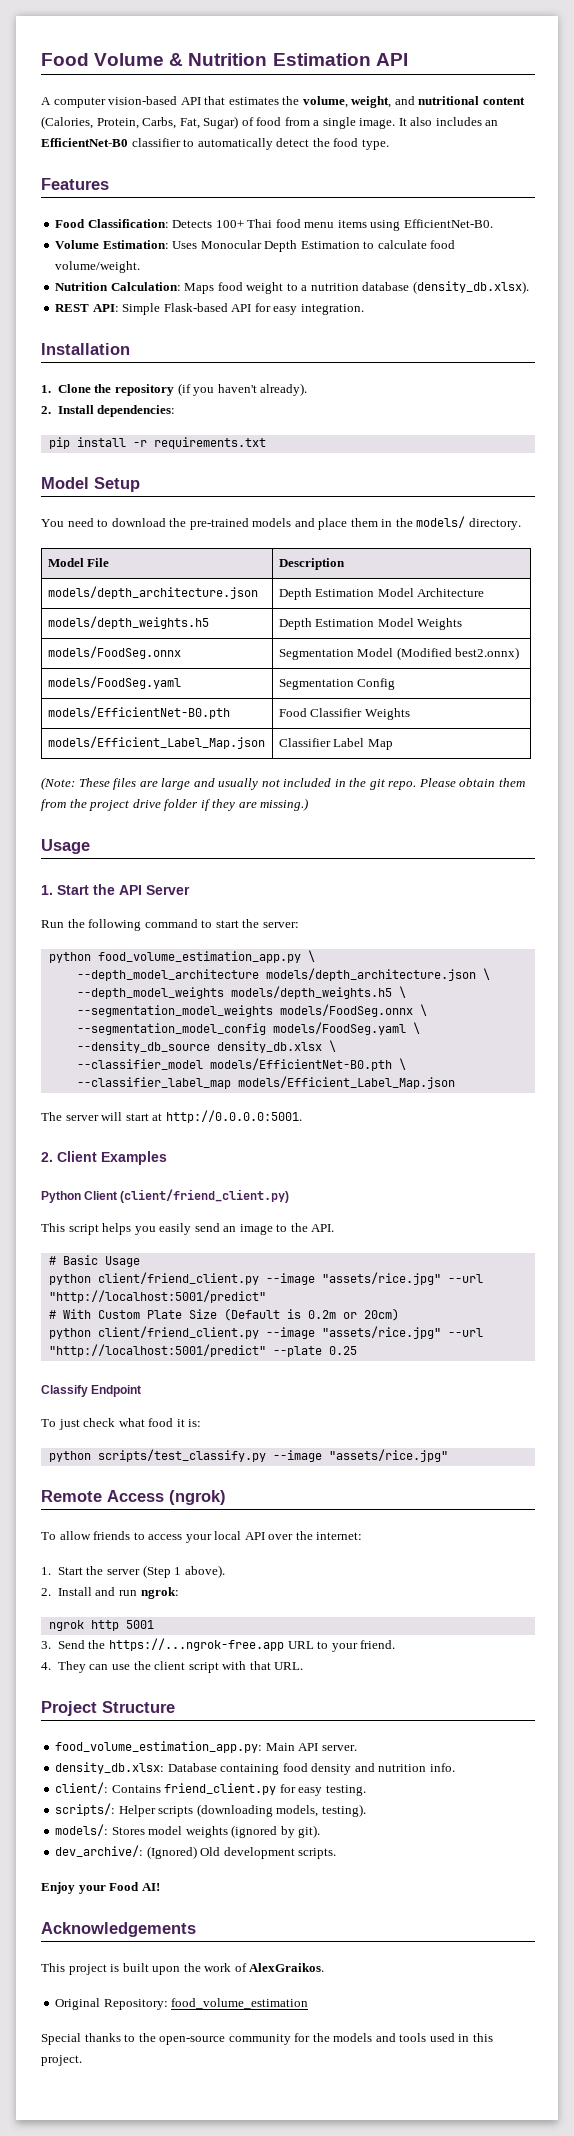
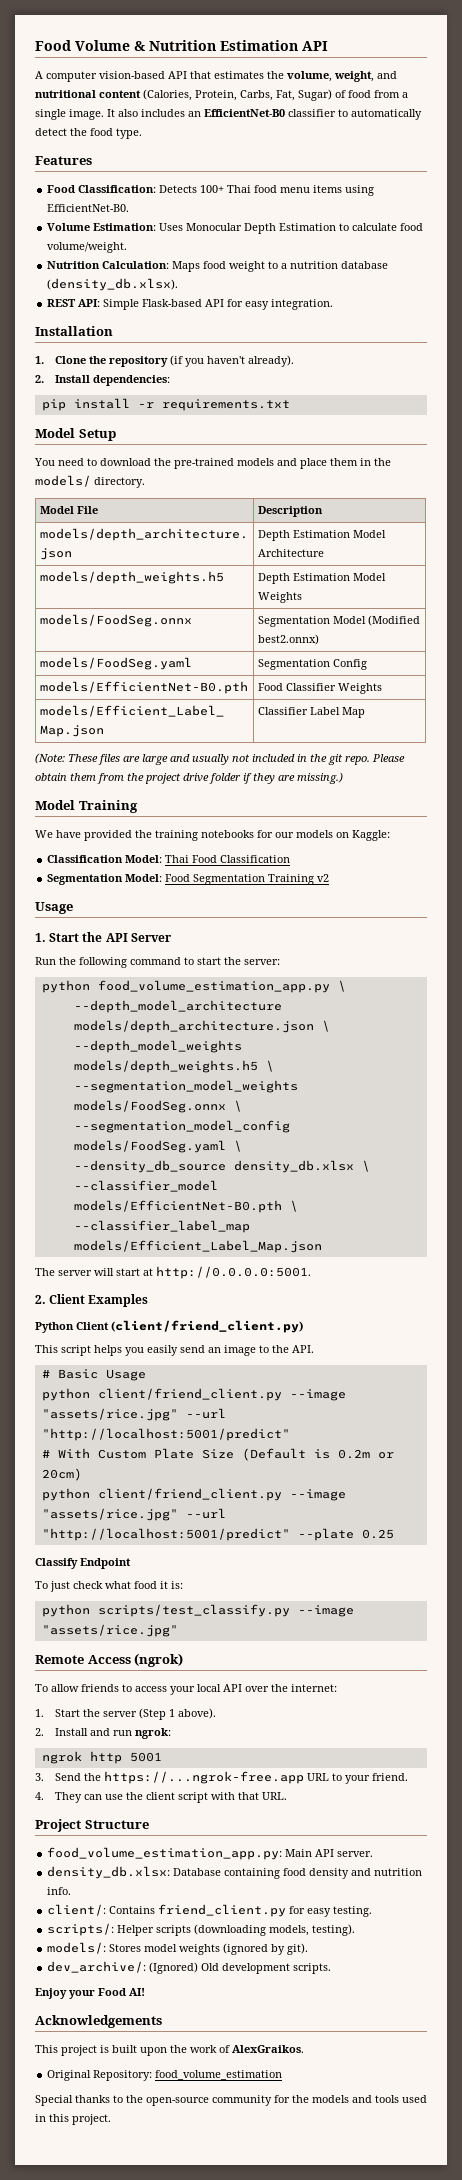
(309, 804) none -> [35,800,138,813] [35,830,390,841] [47,855,291,863] [47,874,330,885] // Model Training // We have provided the training notebooks for our models on Kaggle: // Classification Model: Thai Food Classification // Segmentation Model: Food Segmentation Training v2

